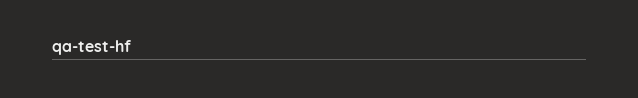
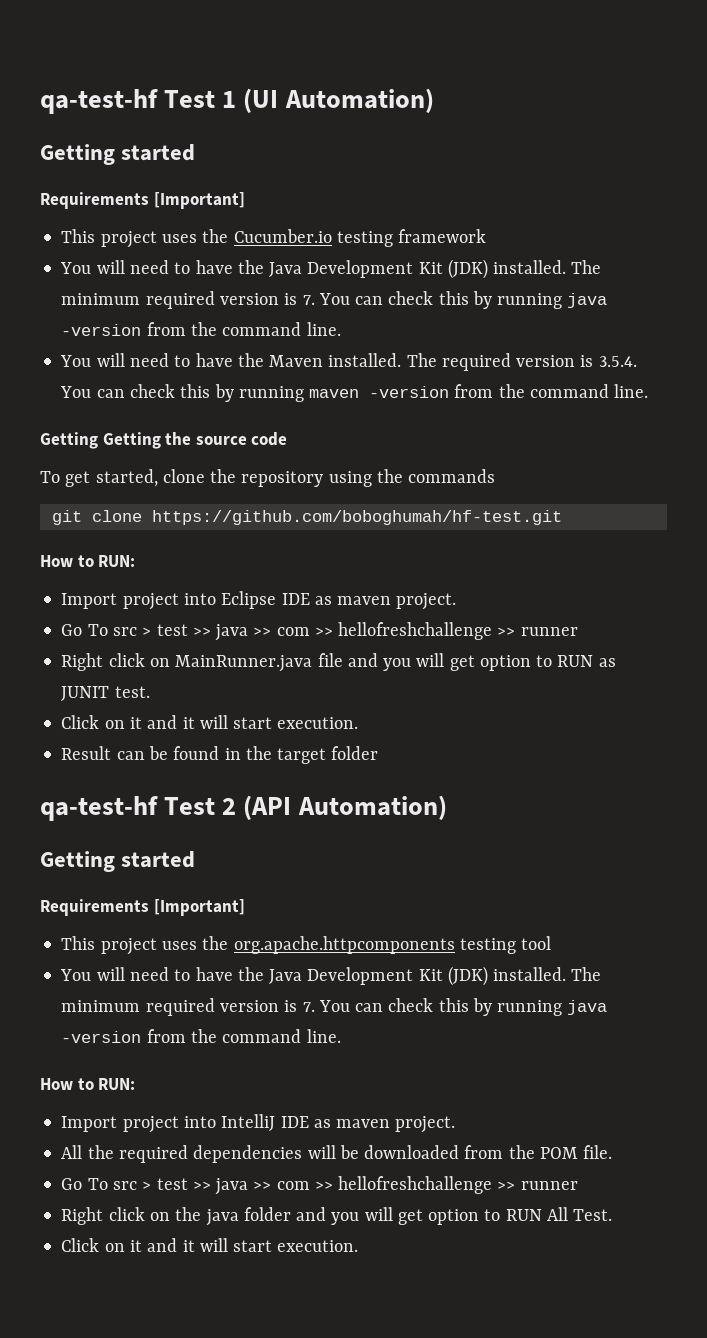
[52,40,131,55] qa-test-hf -> [40,88,434,114] [40,144,196,165] [40,192,245,209] [61,229,487,248] [60,259,602,279] [61,291,608,309] [61,322,341,336] [60,353,637,371] [60,384,649,402] [40,432,288,449] [40,469,496,487] [51,510,562,525] [40,555,136,567] [61,591,457,610] [61,622,578,641] [61,653,616,672] [61,686,150,701] [61,715,359,729] [61,746,379,764] [40,795,447,821] [40,851,196,872] [40,899,245,916] [61,936,552,955] [60,966,602,986] [61,998,608,1016] [61,1029,341,1043] [40,1078,136,1090] [61,1114,456,1133] [61,1145,613,1163] [61,1176,578,1195] [61,1207,613,1226] [61,1238,359,1252] qa-test-hf Test 1 (UI Automation) // Getting started // Requirements [Important] // This project uses the Cucumber.io testing framework // You will need to have the Java Development Kit (JDK) installed. The minimum required version is 7. You can check this by running java -version from the command line. // You will need to have the Maven installed. The required version is 3.5.4. You can check this by running maven -version from the command line. // Getting Getting the source code // To get started, clone the repository using the commands // git clone https://github.com/boboghumah/hf-test.git // How to RUN: // Import project into Eclipse IDE as maven project. // Go To src > test >> java >> com >> hellofreshchallenge >> runner // Right click on MainRunner.java file and you will get option to RUN as JUNIT test. // Click on it and it will start execution. // Result can be found in the target folder // qa-test-hf Test 2 (API Automation) // Getting started // Requirements [Important] // This project uses the org.apache.httpcomponents testing tool // You will need to have the Java Development Kit (JDK) installed. The minimum required version is 7. You can check this by running java -version from the command line. // How to RUN: // Import project into IntelliJ IDE as maven project. // All the required dependencies will be downloaded from the POM file. // Go To src > test >> java >> com >> hellofreshchallenge >> runner // Right click on the java folder and you will get option to RUN All Test. // Click on it and it will start execution.

